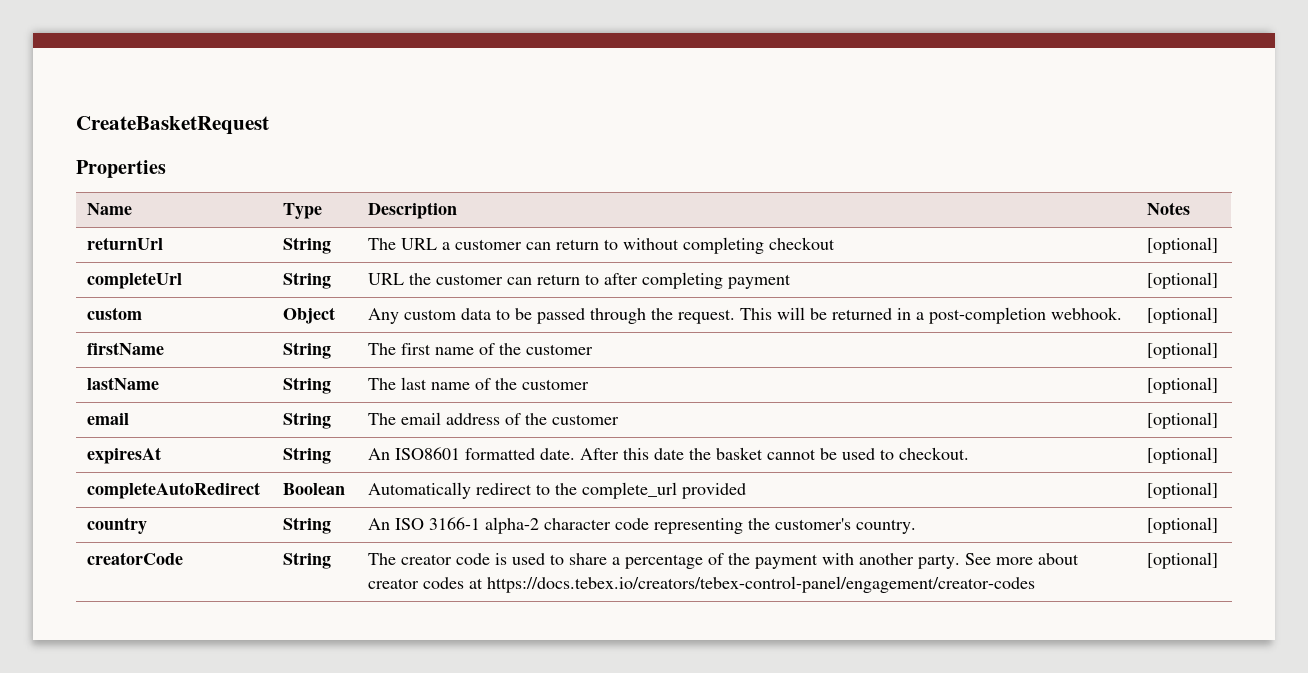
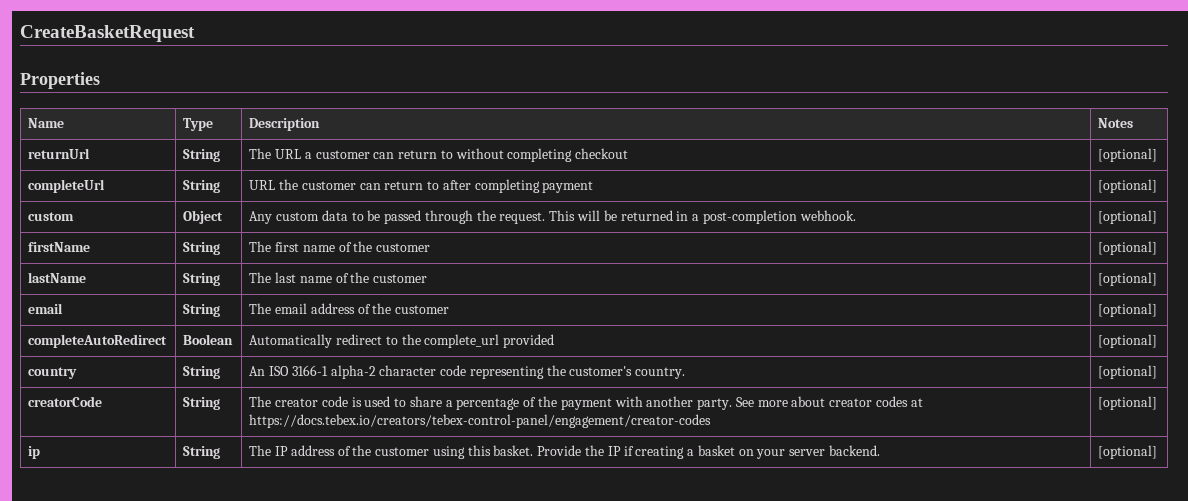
[87,447,162,464] [283,447,332,464] [368,447,970,460] [1147,447,1219,464] // expiresAt | String | An ISO8601 formatted date. After this date the basket cannot be used to checkout. | [optional] -> (1158, 310) none
(1219, 560) none -> [28,446,41,459] [183,446,221,459] [249,445,880,459] [1098,445,1158,459] // ip | String | The IP address of the customer using this basket. Provide the IP if creating a basket on your server backend. | [optional]

